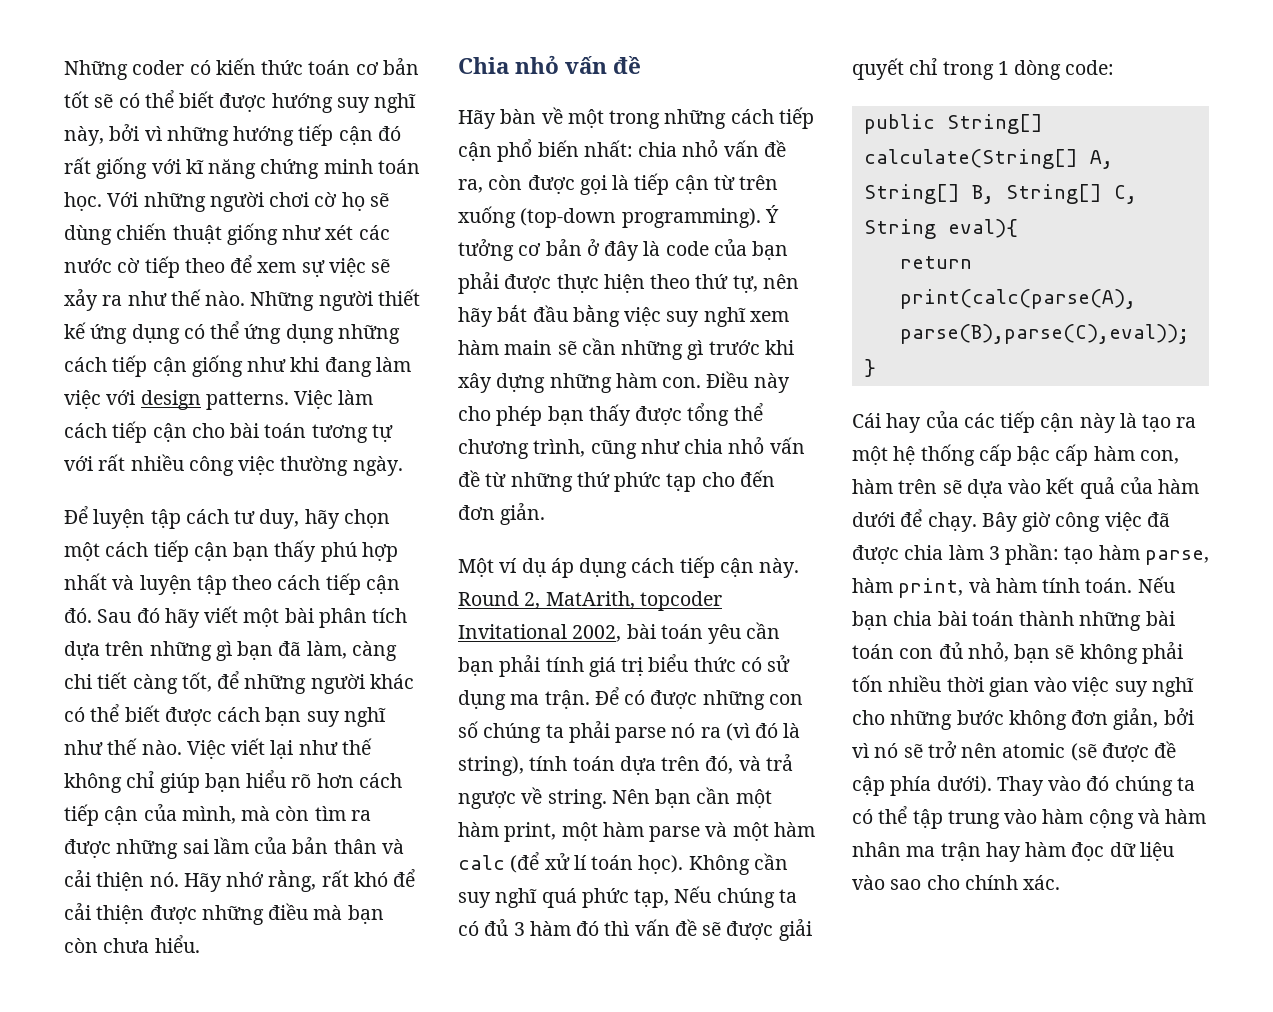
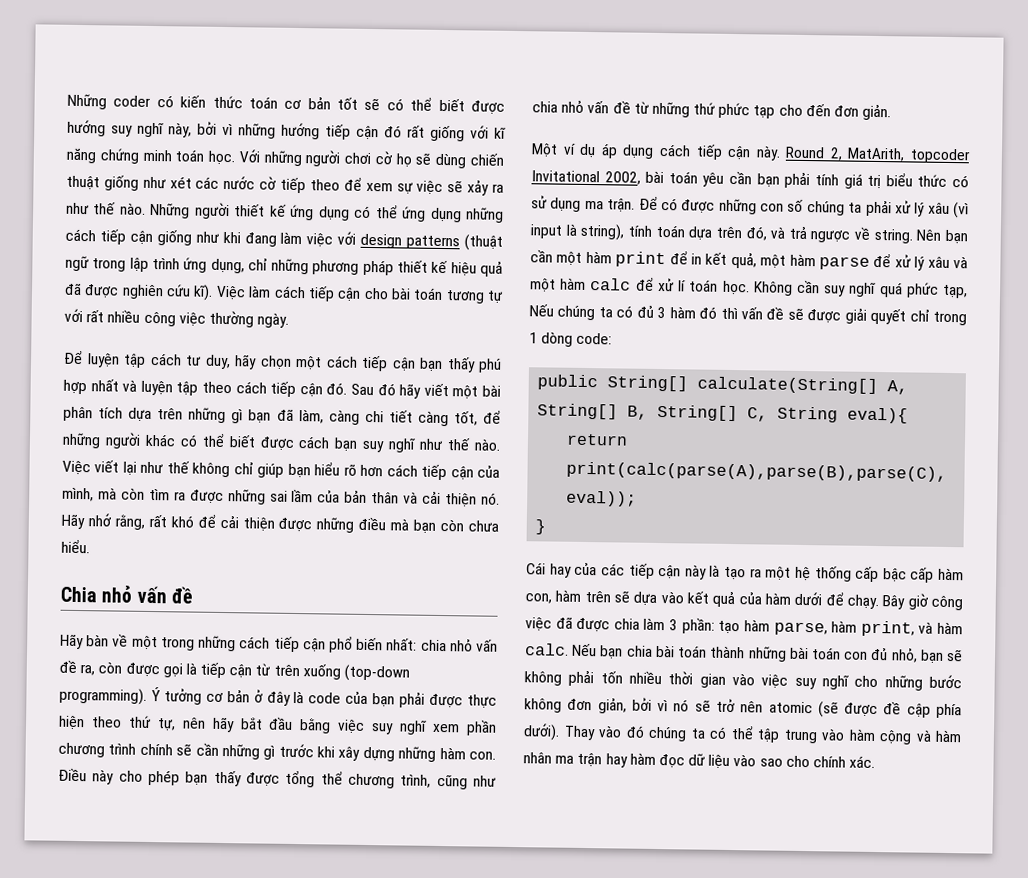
[205,391,289,410] patterns. -> [406,234,503,251] [65,255,503,277] [64,282,214,301] patterns (thuật ngữ trong lập trình ứng dụng, chỉ những phương pháp thiết kế hiệu quả đã được nghiên cứu kĩ).
[458,340,553,355] hàm main -> [465,719,497,736] [58,742,173,758] phần chương trình chính
[615,723,779,743] parse nó ra (vì đó -> [894,200,969,219] [530,224,562,239] xử lý xâu (vì input
[504,822,701,842] print, một hàm parse -> [615,251,950,271] print để in kết quả, một hàm parse để xử lý xâu
[510,852,540,873] (để -> [635,277,654,291] để
[638,855,684,874] học). -> [722,280,750,296] học.
[1042,578,1133,593] tính toán. -> [525,643,569,656] calc.

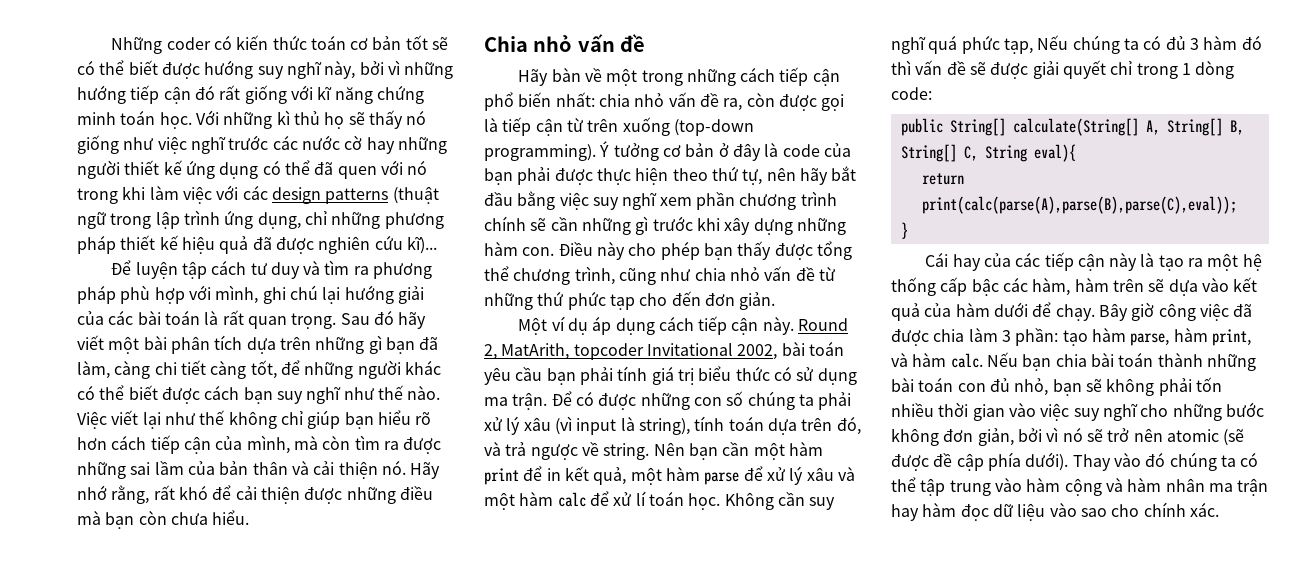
[305,150,505,169] [66,174,505,196] [66,201,191,219] người chơi cờ họ sẽ dùng chiến thuật giống như xét các nước cờ tiếp theo để xem sự việc sẽ xảy ra như thế nào. Những -> [276,110,427,129] [77,135,447,154] kì thủ họ sẽ thấy nó giống như việc nghĩ trước các nước cờ hay những
[401,206,504,223] [65,228,277,247] ứng dụng những cách tiếp cận giống như khi đang -> [314,160,428,179] [77,186,146,204] đã quen với nó trong khi
(357, 238) none -> [242,185,268,200] các
[193,284,504,304] [64,308,290,328] kĩ). Việc làm cách tiếp cận cho bài toán tương tự với rất nhiều công việc thường ngày. -> [406,236,437,254] kĩ)...
[204,354,502,373] [63,378,348,398] duy, hãy chọn một cách tiếp cận bạn thấy phú hợp nhất và luyện tập theo cách tiếp cận đó. -> [270,260,433,279] [77,285,424,304] [77,310,337,329] duy và tìm ra phương pháp phù hợp với mình, ghi chú lại hướng giải của các bài toán là rất quan trọng.
[729,170,753,185] cần -> [515,366,543,381] cầu
[910,566,964,583] [525,593,552,604] cấp hàm con, -> [1002,277,1071,296] các hàm,

